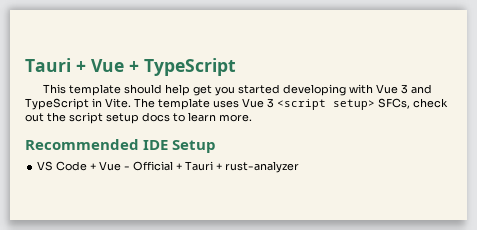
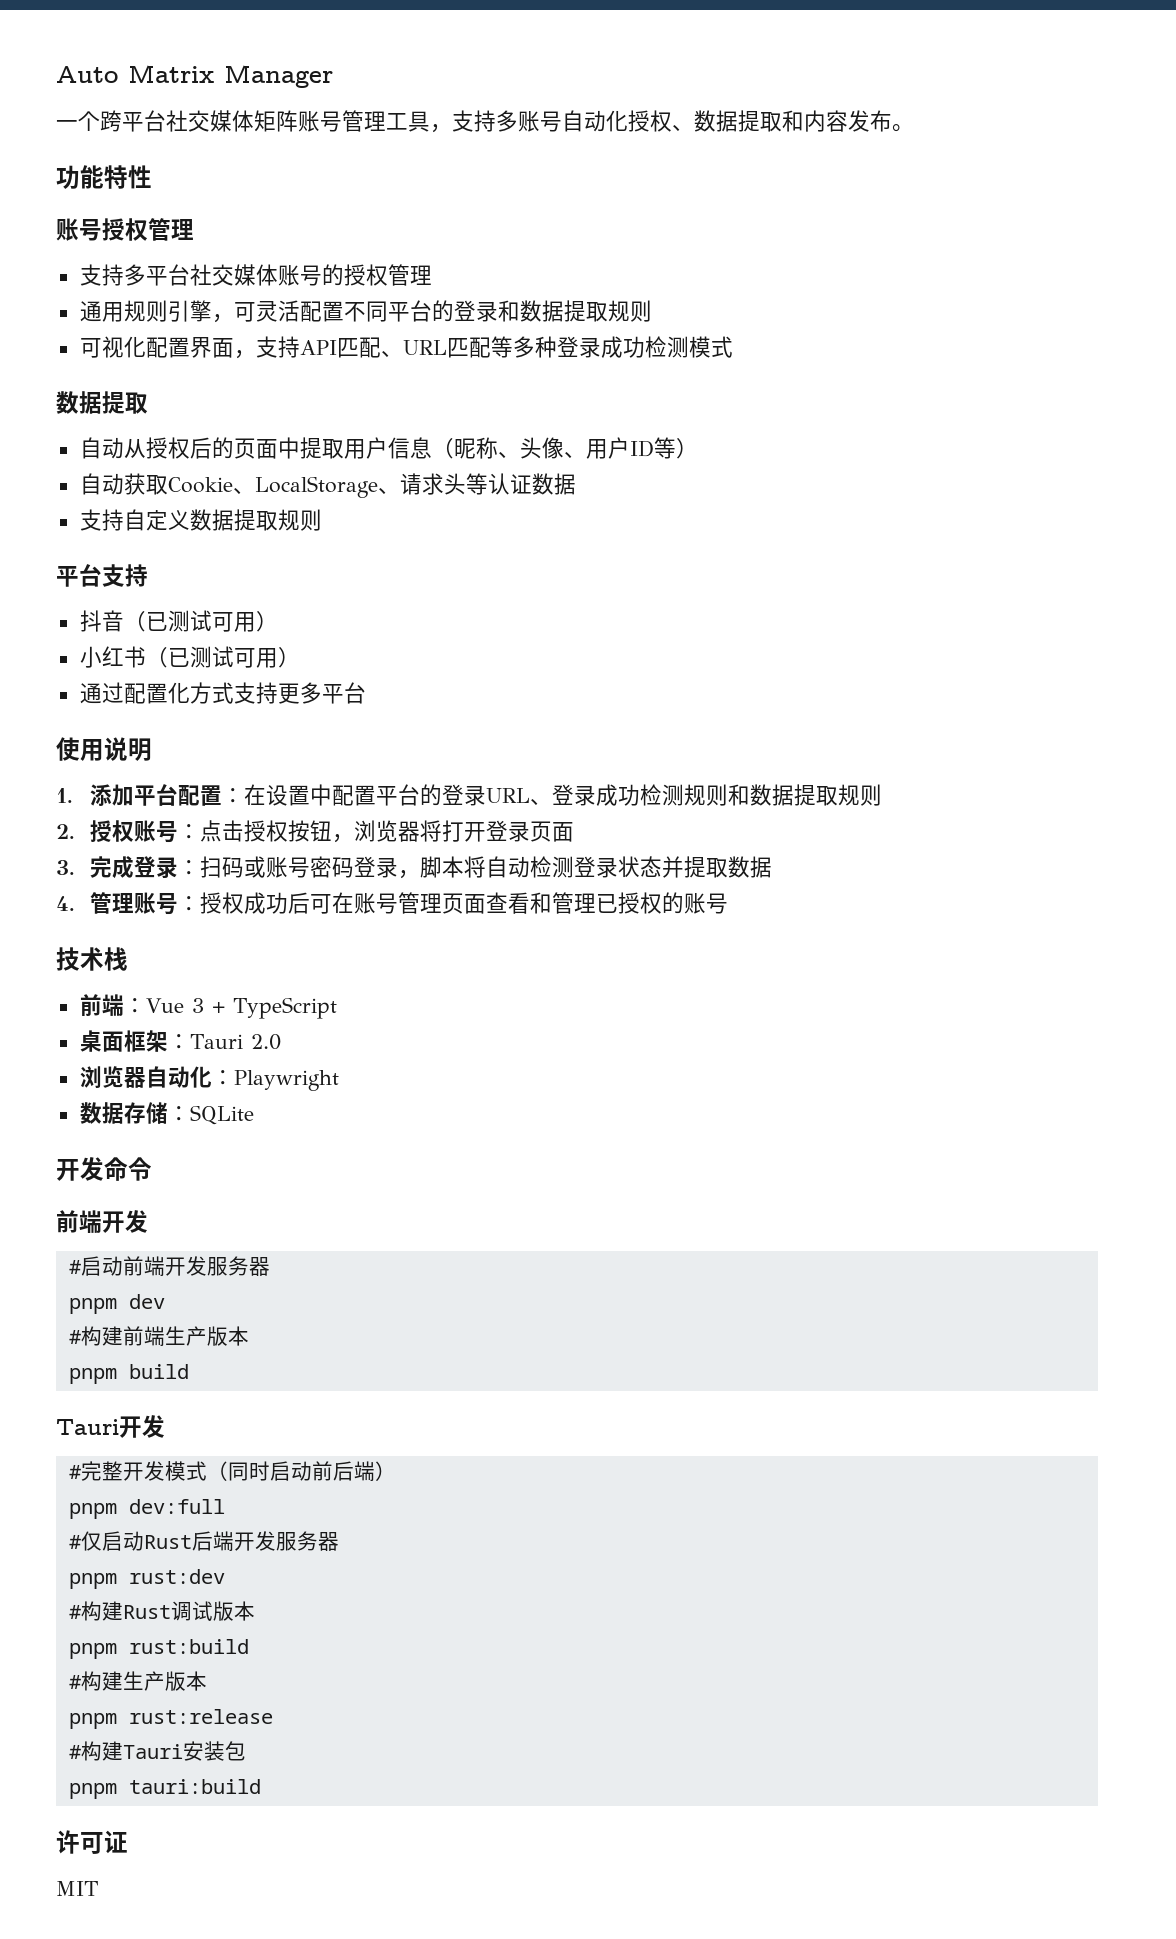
[25,58,236,76] [42,84,432,96] [25,98,448,110] [25,112,252,124] [25,139,217,153] [37,161,300,173] Tauri + Vue + TypeScript // This template should help get you started developing with Vue 3 and TypeScript in Vite. The template uses Vue 3 <script setup> SFCs, check out the script setup docs to learn more. // Recommended IDE Setup // VS Code + Vue - Official + Tauri + rust-analyzer -> [56,65,333,88] [56,110,914,133] [56,165,152,189] [56,218,194,241] [79,264,432,286] [79,300,652,323] [79,336,733,359] [56,391,148,414] [79,437,698,459] [79,473,576,498] [79,509,322,531] [56,564,148,587] [79,610,278,632] [79,646,300,668] [79,682,366,704] [56,737,152,761] [56,784,883,806] [56,820,575,843] [56,856,773,879] [56,892,729,915] [56,947,128,971] [79,994,337,1019] [79,1030,281,1052] [79,1066,339,1091] [79,1102,254,1125] [56,1157,152,1181] [56,1210,148,1233] [68,1256,270,1276] [68,1294,165,1314] [68,1326,249,1346] [68,1364,189,1384] [56,1415,165,1438] [68,1461,396,1481] [68,1499,225,1519] [68,1531,339,1551] [68,1569,225,1589] [68,1601,255,1621] [68,1639,249,1659] [68,1671,207,1691] [68,1709,273,1729] [68,1741,246,1761] [68,1779,261,1799] [56,1830,128,1854] [56,1881,98,1896] Auto Matrix Manager // 一个跨平台社交媒体矩阵账号管理工具，支持多账号自动化授权、数据提取和内容发布。 // 功能特性 // 账号授权管理 // 支持多平台社交媒体账号的授权管理 // 通用规则引擎，可灵活配置不同平台的登录和数据提取规则 // 可视化配置界面，支持API匹配、URL匹配等多种登录成功检测模式 // 数据提取 // 自动从授权后的页面中提取用户信息（昵称、头像、用户ID等） // 自动获取Cookie、LocalStorage、请求头等认证数据 // 支持自定义数据提取规则 // 平台支持 // 抖音（已测试可用） // 小红书（已测试可用） // 通过配置化方式支持更多平台 // 使用说明 // 1.添加平台配置：在设置中配置平台的登录URL、登录成功检测规则和数据提取规则 // 2.授权账号：点击授权按钮，浏览器将打开登录页面 // 3.完成登录：扫码或账号密码登录，脚本将自动检测登录状态并提取数据 // 4.管理账号：授权成功后可在账号管理页面查看和管理已授权的账号 // 技术栈 // 前端：Vue 3 + TypeScript // 桌面框架：Tauri 2.0 // 浏览器自动化：Playwright // 数据存储：SQLite // 开发命令 // 前端开发 // #启动前端开发服务器 // pnpm dev // #构建前端生产版本 // pnpm build // Tauri开发 // #完整开发模式（同时启动前后端） // pnpm dev:full // #仅启动Rust后端开发服务器 // pnpm rust:dev // #构建Rust调试版本 // pnpm rust:build // #构建生产版本 // pnpm rust:release // #构建Tauri安装包 // pnpm tauri:build // 许可证 // MIT

